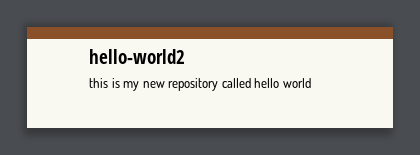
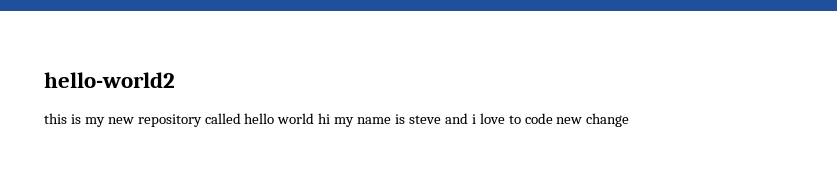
(311, 83) none -> [318,113,630,127] hi my name is steve and i love to code new change

